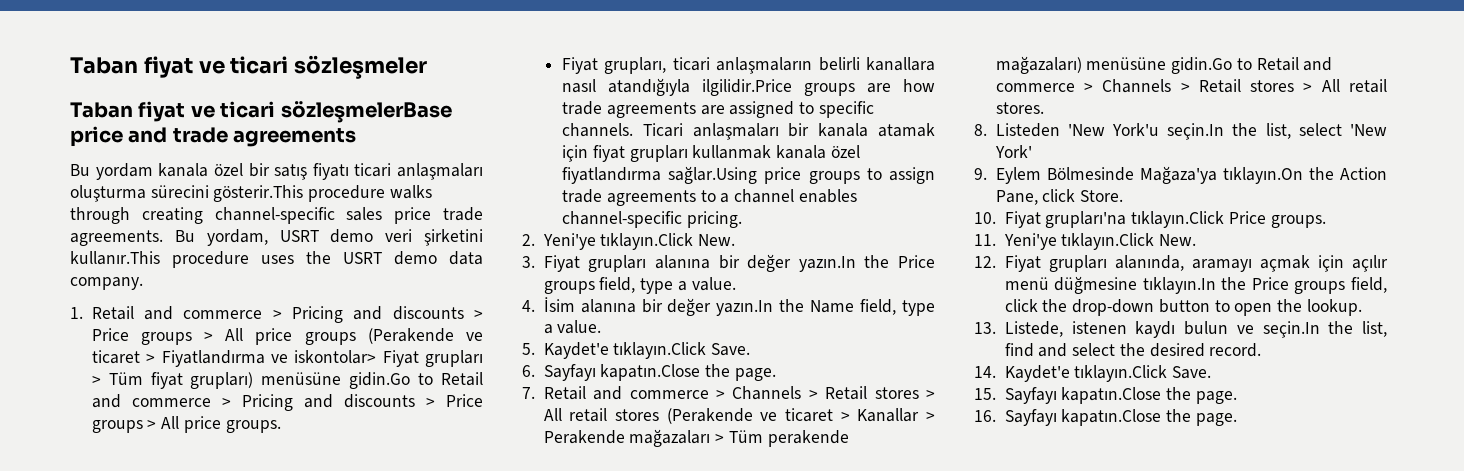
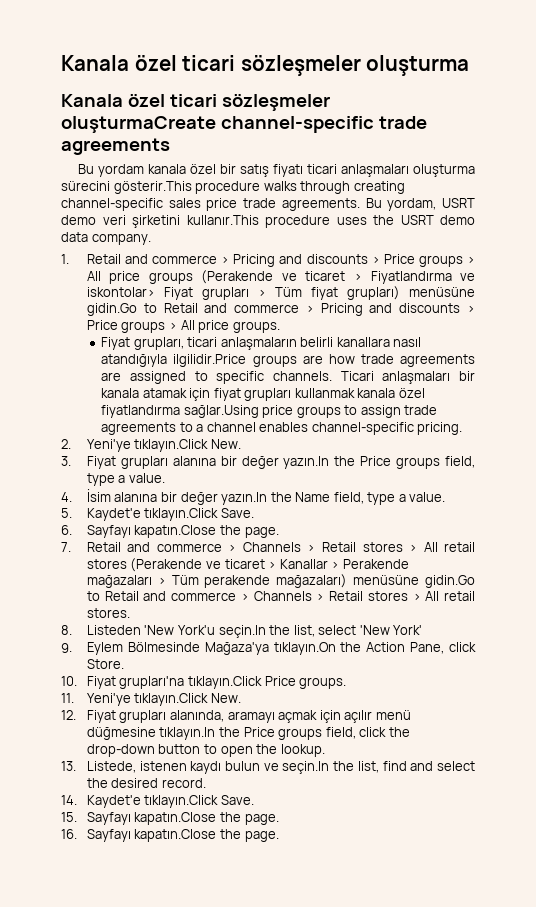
[70,55,428,79] [70,101,452,123] [70,126,168,147] Taban fiyat ve ticari sözleşmeler // Taban fiyat ve ticari sözleşmelerBase price and -> [61,55,470,76] [61,94,330,111] [61,116,374,133] Kanala özel ticari sözleşmeler oluşturma // Kanala özel ticari sözleşmeler oluşturmaCreate channel-specific

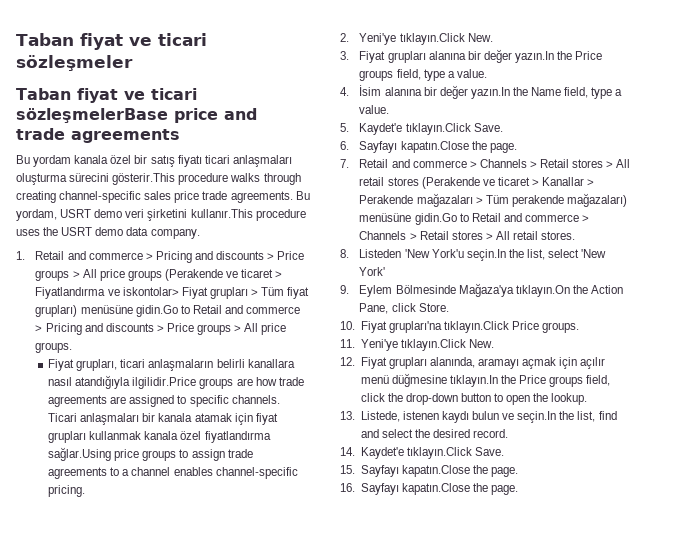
[61,55,470,76] [61,94,330,111] [61,116,374,133] Kanala özel ticari sözleşmeler oluşturma // Kanala özel ticari sözleşmeler oluşturmaCreate channel-specific -> [16,33,207,50] [16,55,133,71] [16,88,197,103] [16,108,257,123] Taban fiyat ve ticari sözleşmeler // Taban fiyat ve ticari sözleşmelerBase price and

